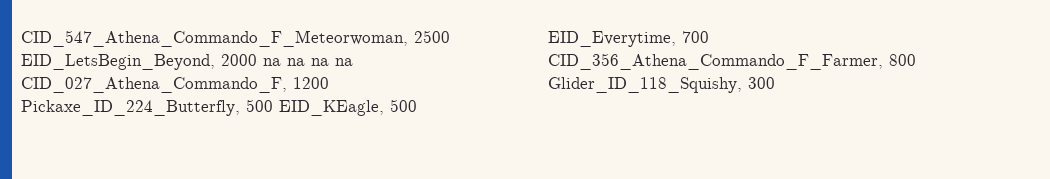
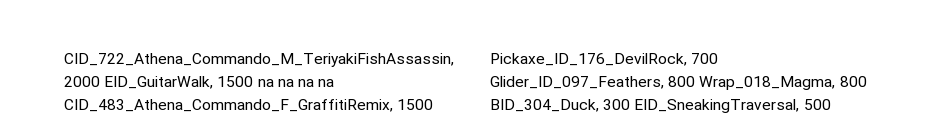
[21,30,450,47] [21,54,353,70] [21,77,329,93] [21,99,417,116] [548,31,709,47] [548,53,916,70] [548,77,775,93] CID_547_Athena_Commando_F_Meteorwoman, 2500 EID_LetsBegin_Beyond, 2000 na na na na CID_027_Athena_Commando_F, 1200 Pickaxe_ID_224_Butterfly, 500 EID_KEagle, 500 EID_Everytime, 700 CID_356_Athena_Commando_F_Farmer, 800 Glider_ID_118_Squishy, 300 -> [64,53,454,67] [64,76,335,89] [64,99,434,112] [490,53,719,66] [490,76,867,90] [490,99,831,113] CID_722_Athena_Commando_M_TeriyakiFishAssassin, 2000 EID_GuitarWalk, 1500 na na na na CID_483_Athena_Commando_F_GraffitiRemix, 1500 Pickaxe_ID_176_DevilRock, 700 Glider_ID_097_Feathers, 800 Wrap_018_Magma, 800 BID_304_Duck, 300 EID_SneakingTraversal, 500

